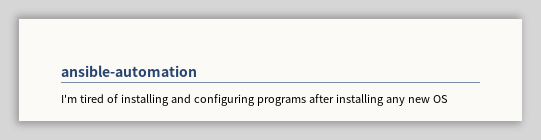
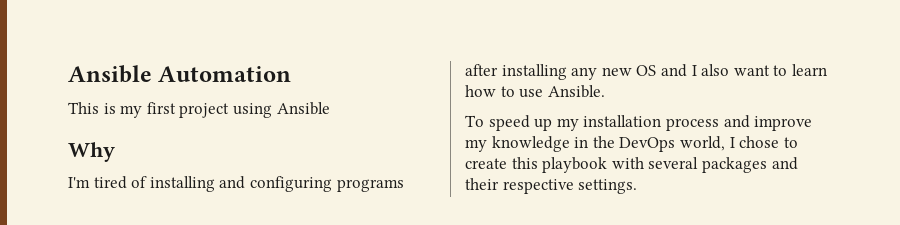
[61,65,197,77] ansible-automation -> [68,65,292,83] [68,102,330,118] [68,142,115,162] Ansible Automation // This is my first project using Ansible // Why
(448, 99) none -> [660,64,827,77] [465,85,605,98] [465,115,813,131] [465,136,798,152] [465,157,798,173] [465,178,638,194] and I also want to learn how to use Ansible. // To speed up my installation process and improve my knowledge in the DevOps world, I chose to create this playbook with several packages and their respective settings.

